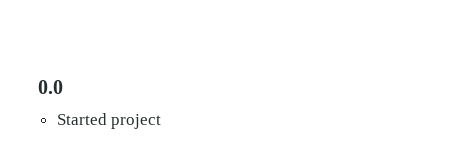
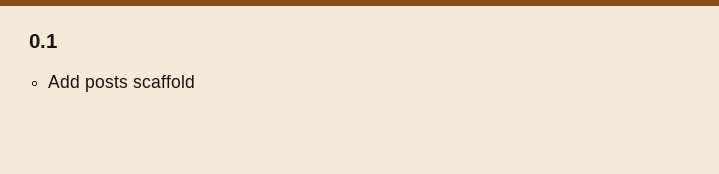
[38,80,63,94] [56,113,162,129] 0.0 // Started project -> [29,34,57,48] [48,75,196,92] 0.1 // Add posts scaffold

